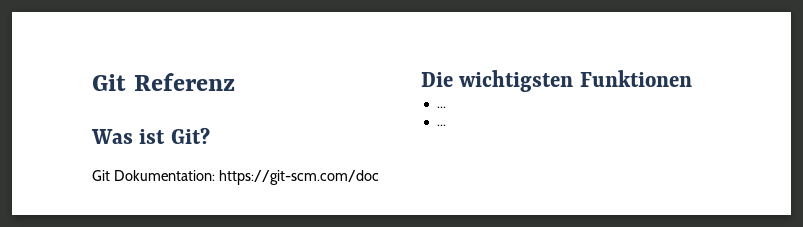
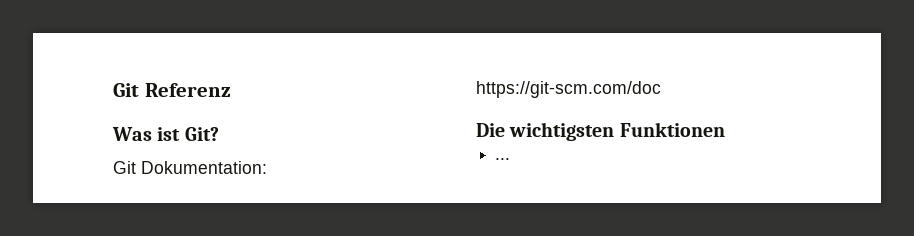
[436,124,446,126] // ... -> (511, 159) none

